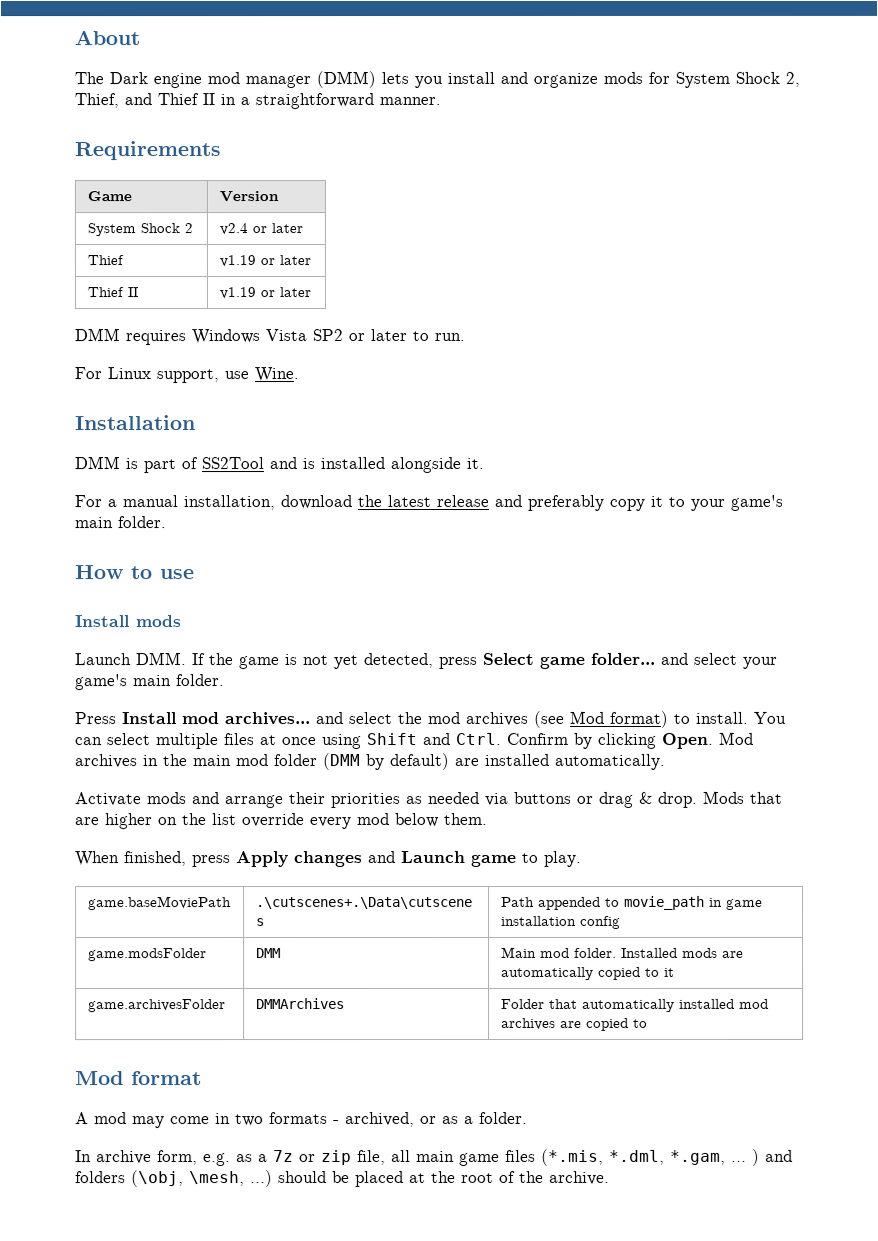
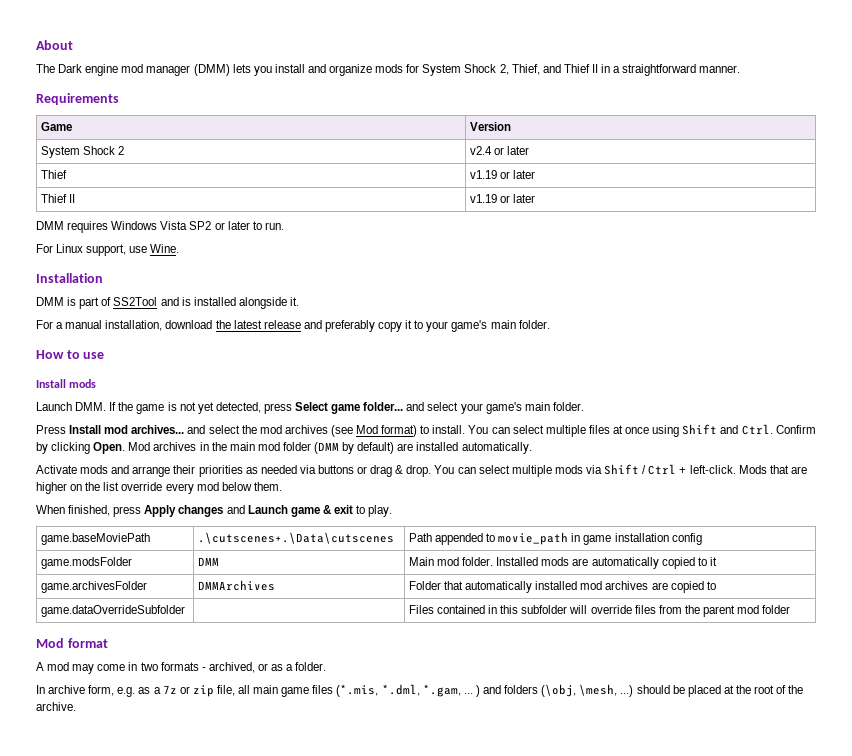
(698, 799) none -> [434,464,736,477] You can select multiple mods via Shift / Ctrl + left-click.
(517, 860) none -> [322,505,353,514] & exit
(648, 1023) none -> [40,605,185,617] [408,605,791,617] // game.dataOverrideSubfolder | | Files contained in this subfolder will override files from the parent mod folder

